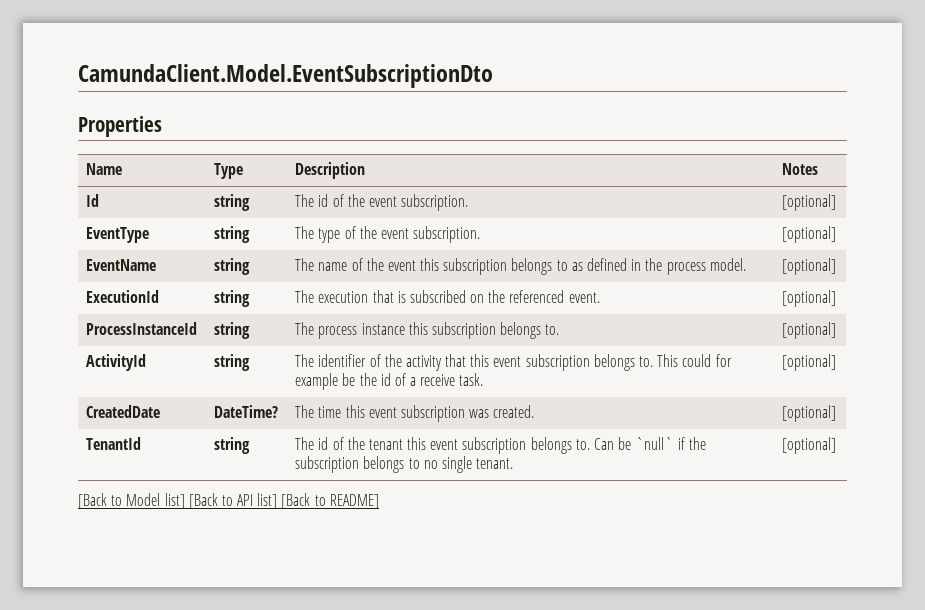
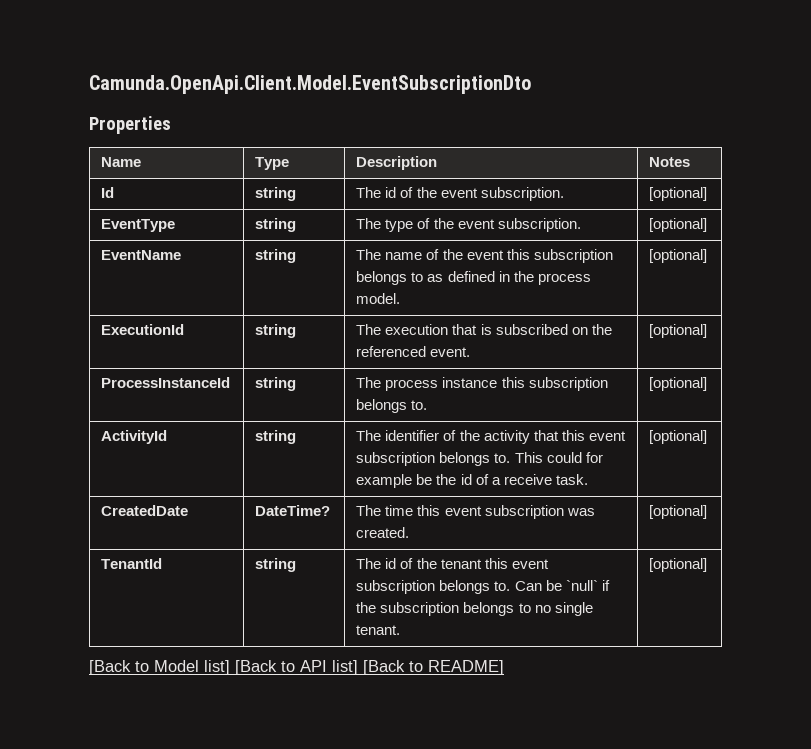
[78,64,493,88] CamundaClient.Model.EventSubscriptionDto -> [89,75,531,94] Camunda.OpenApi.Client.Model.EventSubscriptionDto

